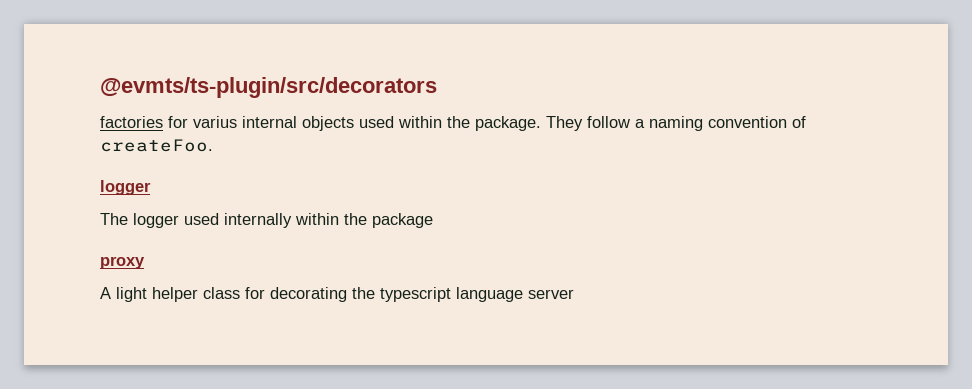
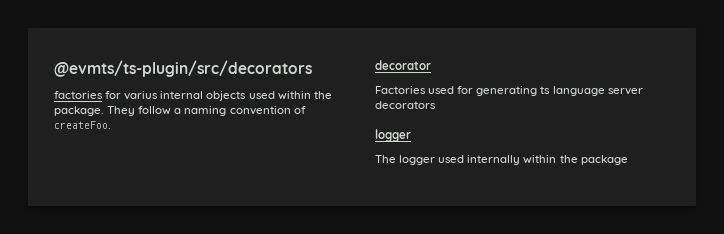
(213, 145) none -> [375,60,431,70] [375,86,643,96] [375,101,436,109] // decorator // Factories used for generating ts language server decorators
[100,256,145,269] [100,287,574,302] // proxy // A light helper class for decorating the typescript language server -> (628, 160) none

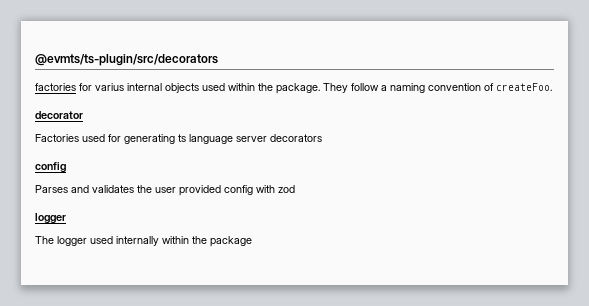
(436, 105) none -> [35,162,66,173] [35,185,295,196] // config // Parses and validates the user provided config with zod

